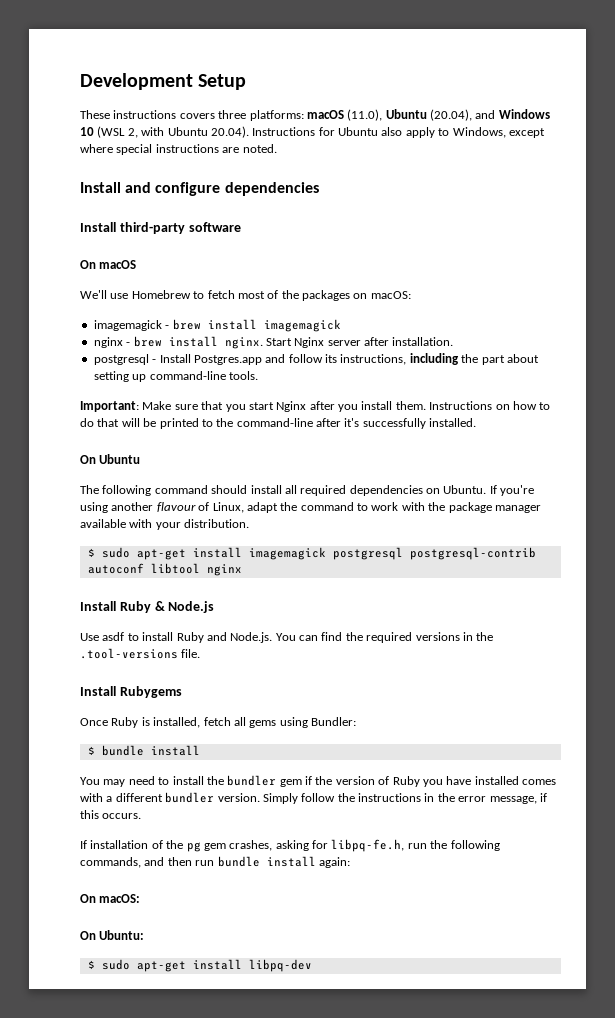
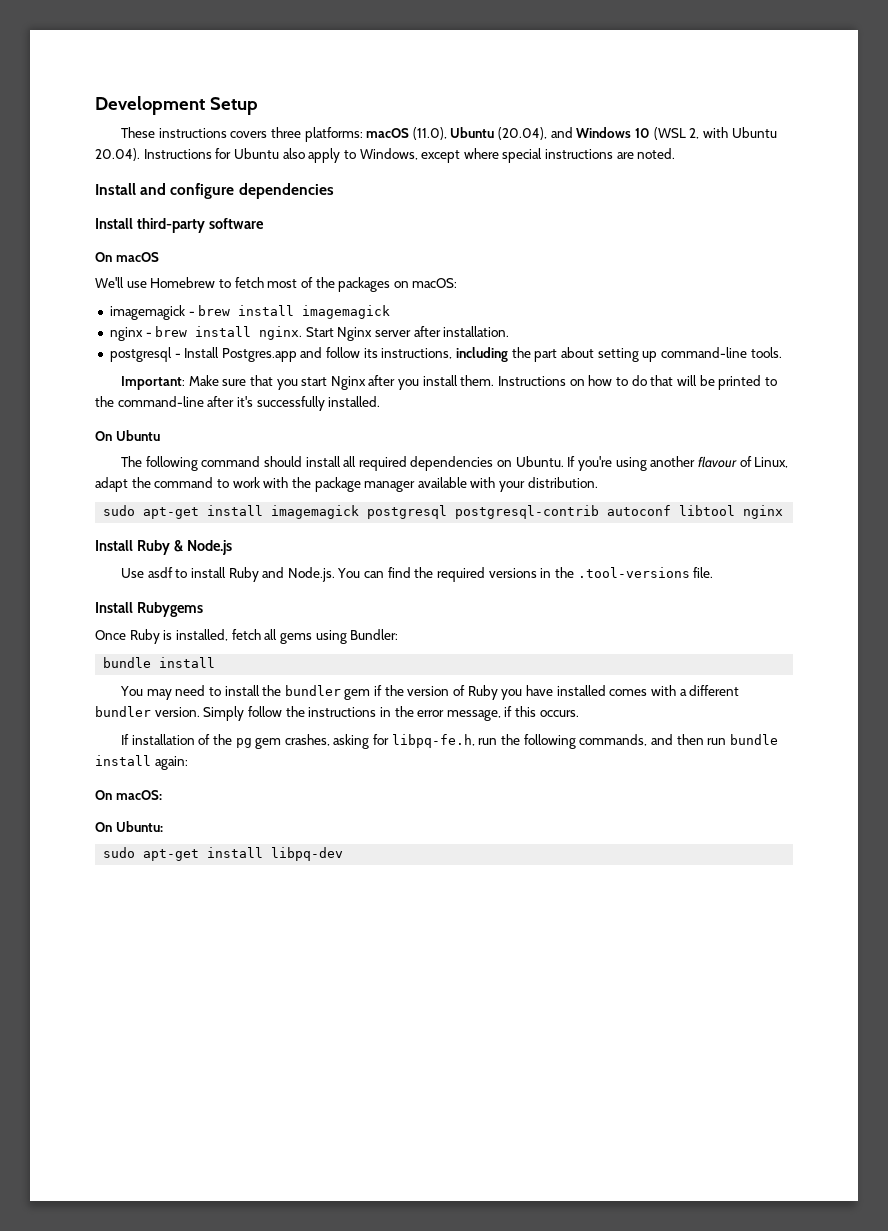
[87,548,95,557] $ -> (598, 482) none
[87,746,95,755] $ -> (399, 634) none
[87,960,95,969] $ -> (163, 826) none

